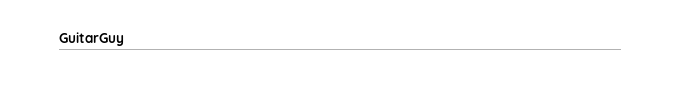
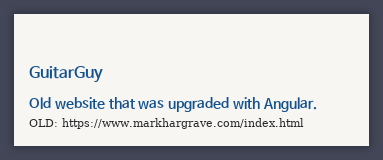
(124, 39) none -> [29,97,317,112] [29,118,304,129] // Old website that was upgraded with Angular. // OLD: https://www.markhargrave.com/index.html

